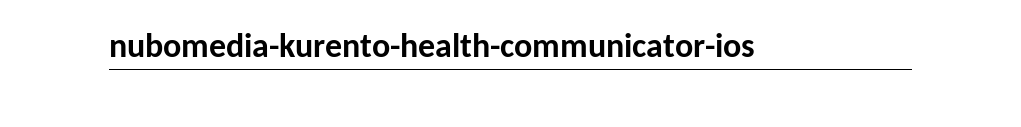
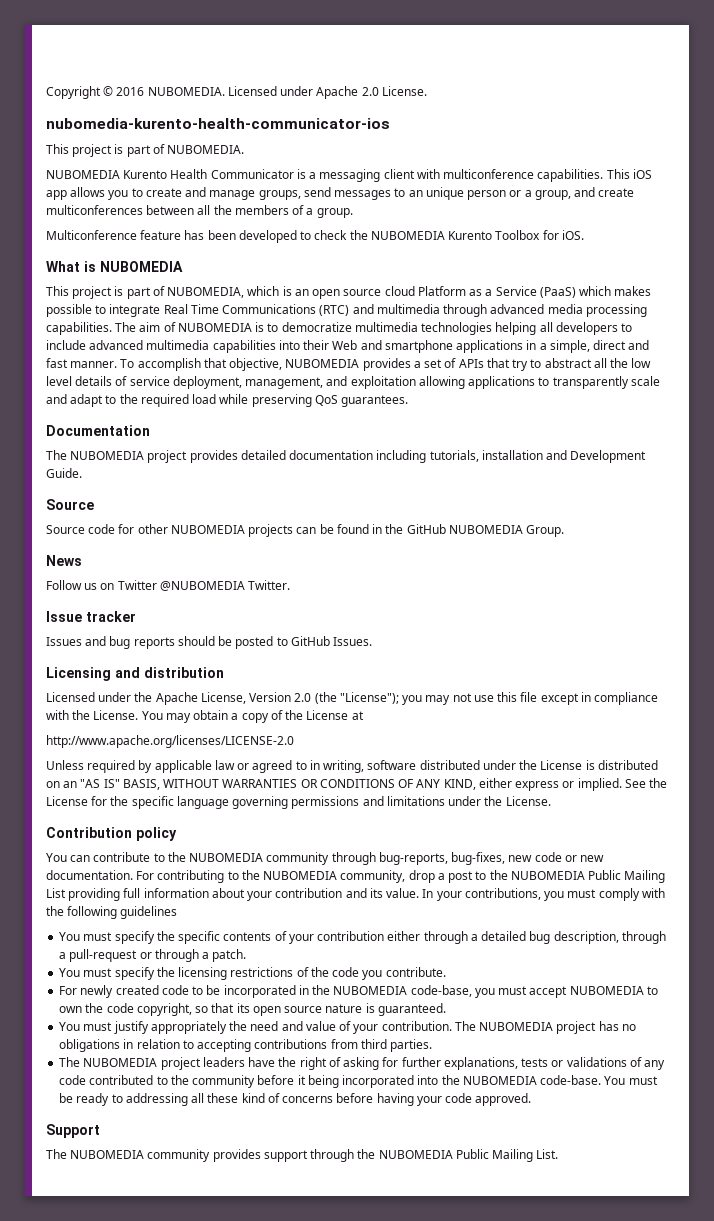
[109,33,755,57] nubomedia-kurento-health-communicator-ios -> [46,86,427,99] [46,118,390,129] [46,144,245,157] [46,169,652,182] [46,187,635,200] [46,205,353,218] [46,230,584,243] [46,261,183,272] [46,286,652,299] [46,304,647,317] [46,322,633,335] [46,340,650,353] [46,358,652,371] [46,376,660,389] [46,394,409,407] [46,425,150,436] [46,450,647,463] [46,468,82,478] [46,499,94,510] [46,524,565,537] [46,555,82,566] [46,580,291,591] [46,611,136,622] [46,636,373,649] [46,667,224,681] [46,692,659,705] [46,710,364,723] [46,735,294,748] [46,760,658,773] [46,778,668,791] [46,796,551,809] [46,827,177,841] [46,852,605,865] [46,870,666,883] [46,888,665,901] [46,906,178,919] [59,931,666,944] [59,949,247,962] [59,967,446,980] [59,985,658,998] [59,1003,446,1016] [59,1021,636,1034] [59,1039,433,1052] [59,1057,666,1070] [59,1075,658,1088] [59,1093,532,1106] [46,1124,100,1138] [46,1149,559,1162] Copyright © 2016 NUBOMEDIA. Licensed under Apache 2.0 License. // nubomedia-kurento-health-communicator-ios // This project is part of NUBOMEDIA. // NUBOMEDIA Kurento Health Communicator is a messaging client with multiconference capabilities. This iOS app allows you to create and manage groups, send messages to an unique person or a group, and create multiconferences between all the members of a group. // Multiconference feature has been developed to check the NUBOMEDIA Kurento Toolbox for iOS. // What is NUBOMEDIA // This project is part of NUBOMEDIA, which is an open source cloud Platform as a Service (PaaS) which makes possible to integrate Real Time Communications (RTC) and multimedia through advanced media processing capabilities. The aim of NUBOMEDIA is to democratize multimedia technologies helping all developers to include advanced multimedia capabilities into their Web and smartphone applications in a simple, direct and fast manner. To accomplish that objective, NUBOMEDIA provides a set of APIs that try to abstract all the low level details of service deployment, management, and exploitation allowing applications to transparently scale and adapt to the required load while preserving QoS guarantees. // Documentation // The NUBOMEDIA project provides detailed documentation including tutorials, installation and Development Guide. // Source // Source code for other NUBOMEDIA projects can be found in the GitHub NUBOMEDIA Group. // News // Follow us on Twitter @NUBOMEDIA Twitter. // Issue tracker // Issues and bug reports should be posted to GitHub Issues. // Licensing and distribution // Licensed under the Apache License, Version 2.0 (the "License"); you may not use this file except in compliance with the License. You may obtain a copy of the License at // http://www.apache.org/licenses/LICENSE-2.0 // Unless required by applicable law or agreed to in writing, software distributed under the License is distributed on an "AS IS" BASIS, WITHOUT WARRANTIES OR CONDITIONS OF ANY KIND, either express or implied. See the License for the specific language governing permissions and limitations under the License. // Contribution policy // You can contribute to the NUBOMEDIA community through bug-reports, bug-fixes, new code or new documentation. For contributing to the NUBOMEDIA community, drop a post to the NUBOMEDIA Public Mailing List providing full information about your contribution and its value. In your contributions, you must comply with the following guidelines // You must specify the specific contents of your contribution either through a detailed bug description, through a pull-request or through a patch. // You must specify the licensing restrictions of the code you contribute. // For newly created code to be incorporated in the NUBOMEDIA code-base, you must accept NUBOMEDIA to own the code copyright, so that its open source nature is guaranteed. // You must justify appropriately the need and value of your contribution. The NUBOMEDIA project has no obligations in relation to accepting contributions from third parties. // The NUBOMEDIA project leaders have the right of asking for further explanations, tests or validations of any code contributed to the community before it being incorporated into the NUBOMEDIA code-base. You must be ready to addressing all these kind of concerns before having your code approved. // Support // The NUBOMEDIA community provides support through the NUBOMEDIA Public Mailing List.

